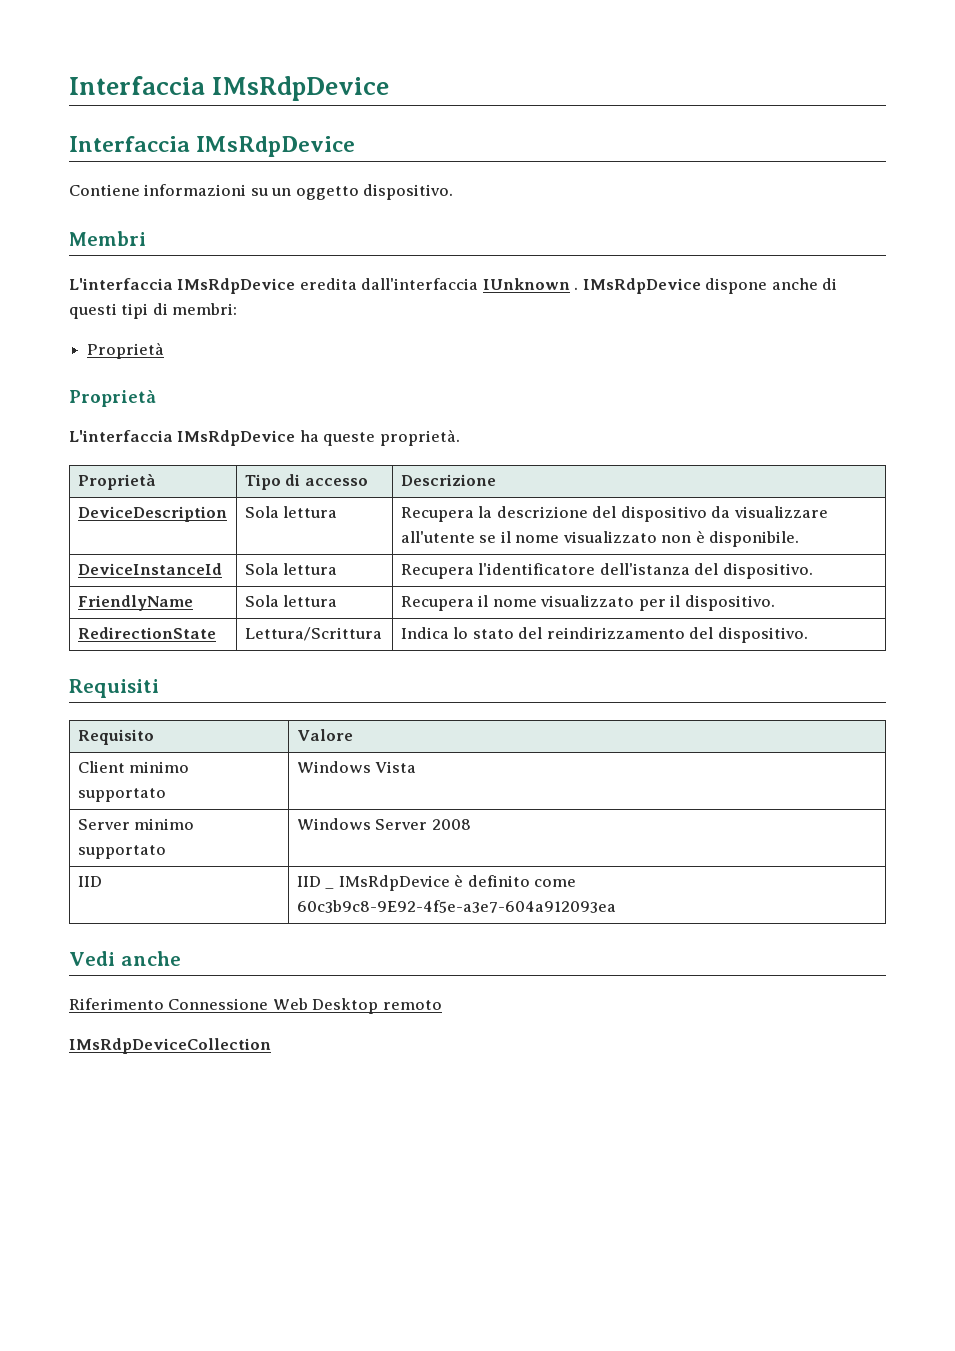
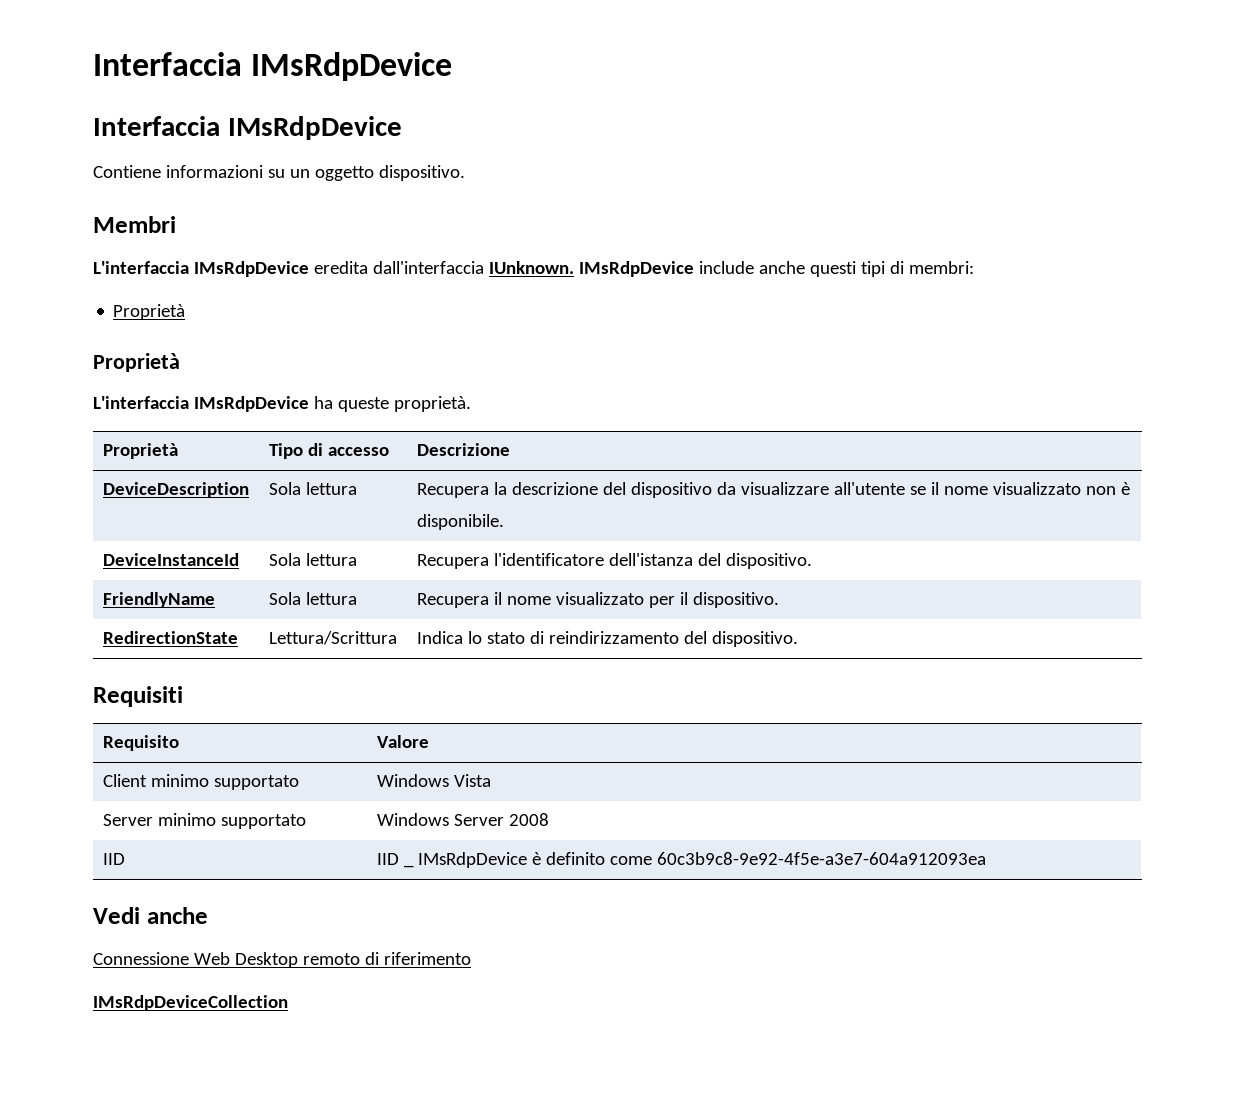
[482,278,838,294] IUnknown . IMsRdpDevice dispone anche di -> [488,261,805,277] IUnknown. IMsRdpDevice include anche
[518,627,543,639] del -> [529,631,544,644] di
[296,900,616,913] 60c3b9c8-9E92-4f5e-a3e7-604a912093ea -> [656,852,986,865] 60c3b9c8-9e92-4f5e-a3e7-604a912093ea
[69,998,164,1010] Riferimento -> (208, 915) none
(442, 1005) none -> [364,952,471,965] di riferimento

